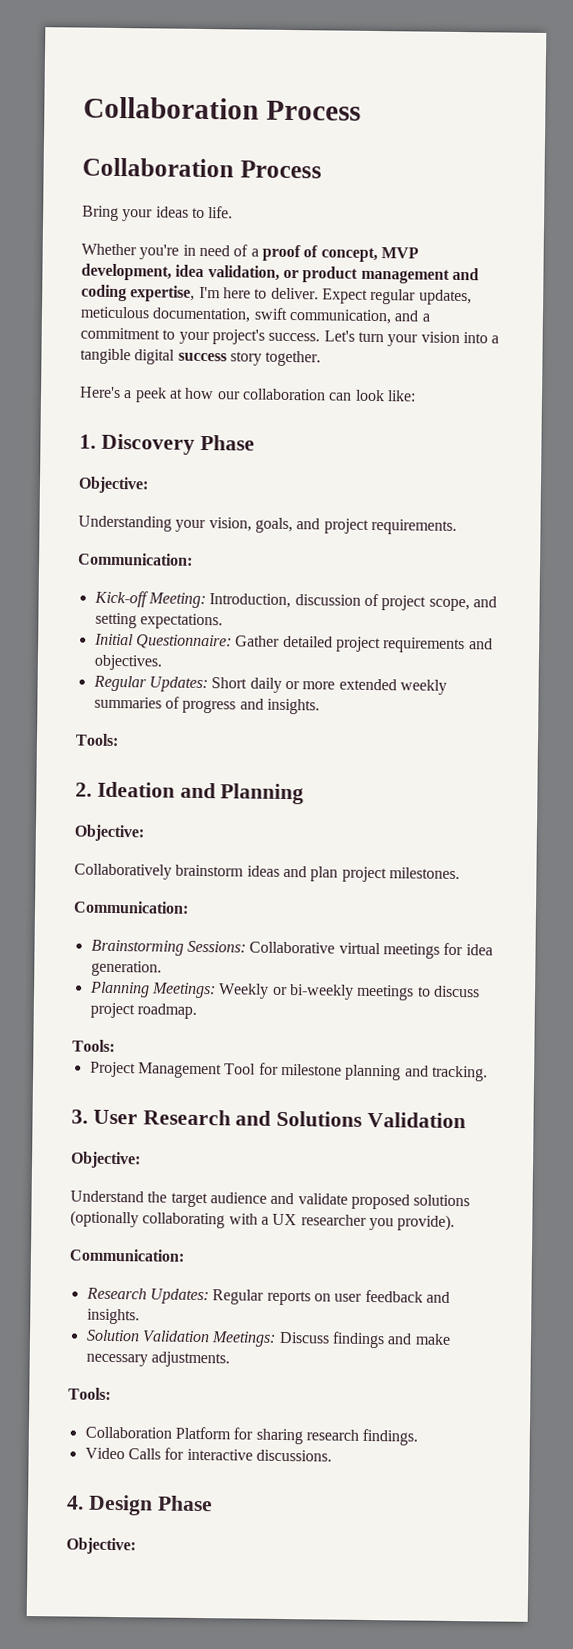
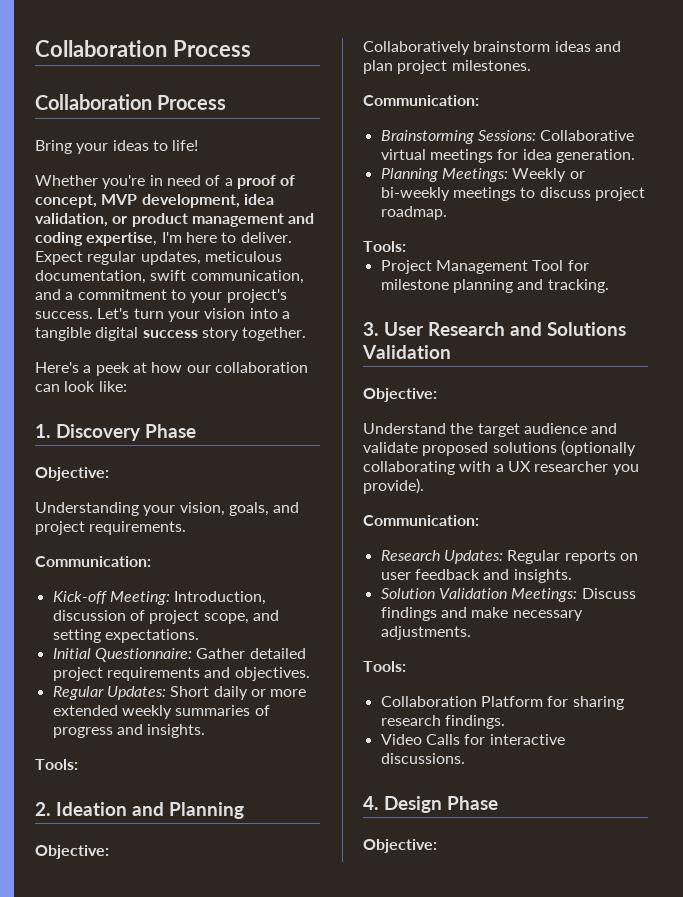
[208,206,234,219] life. -> [172,140,199,151] life!

